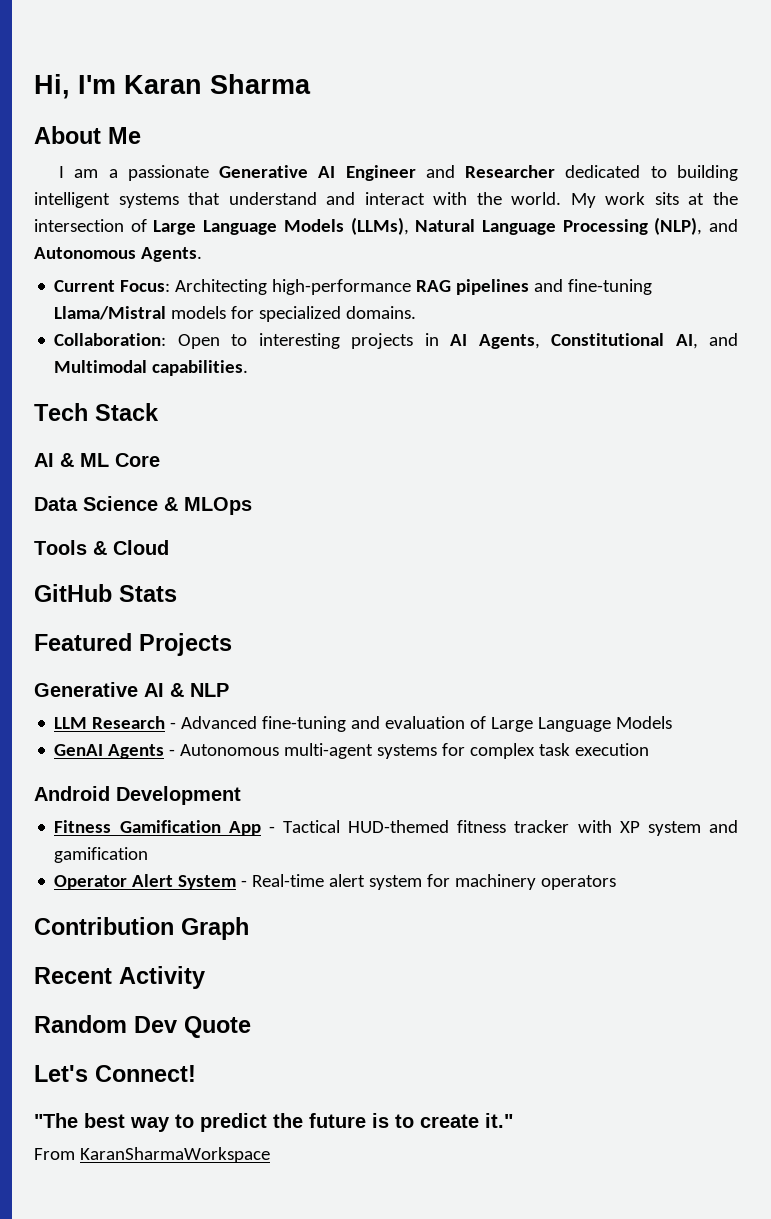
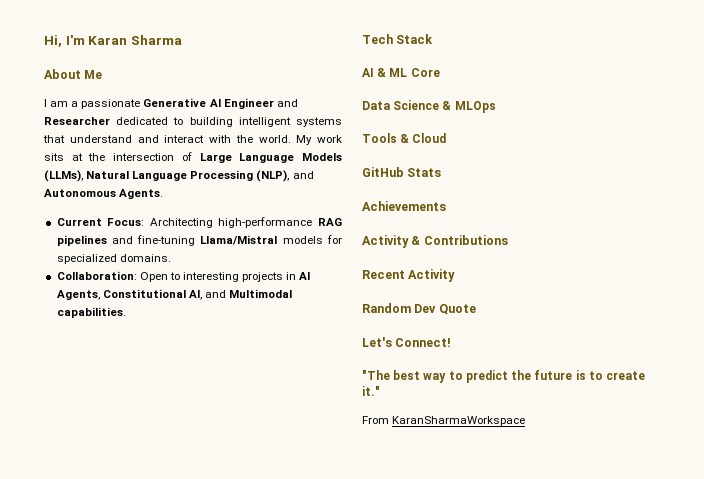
[34,633,232,656] [34,682,229,697] [54,716,673,732] [54,743,650,759] [34,786,241,805] [54,820,738,836] [54,847,149,863] [54,874,617,890] [34,917,249,940] Featured Projects // Generative AI & NLP // LLM Research - Advanced fine-tuning and evaluation of Large Language Models // GenAI Agents - Autonomous multi-agent systems for complex task execution // Android Development // Fitness Gamification App - Tactical HUD-themed fitness tracker with XP system and gamification // Operator Alert System - Real-time alert system for machinery operators // Contribution Graph -> [362,201,446,211] [362,235,508,248] Achievements // Activity & Contributions

